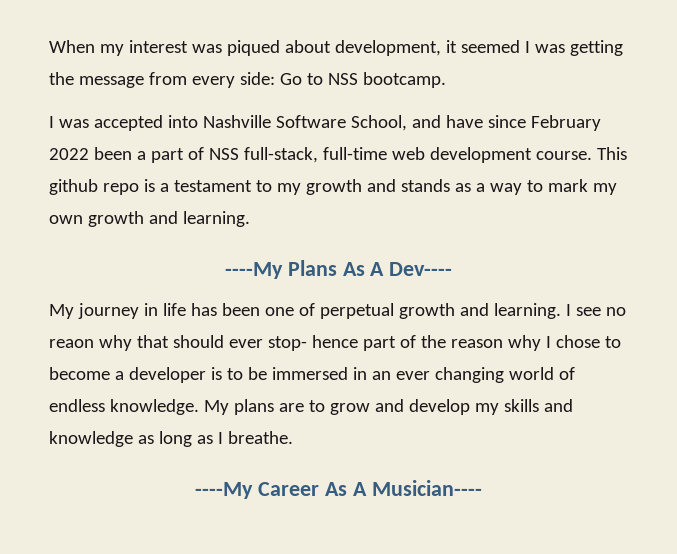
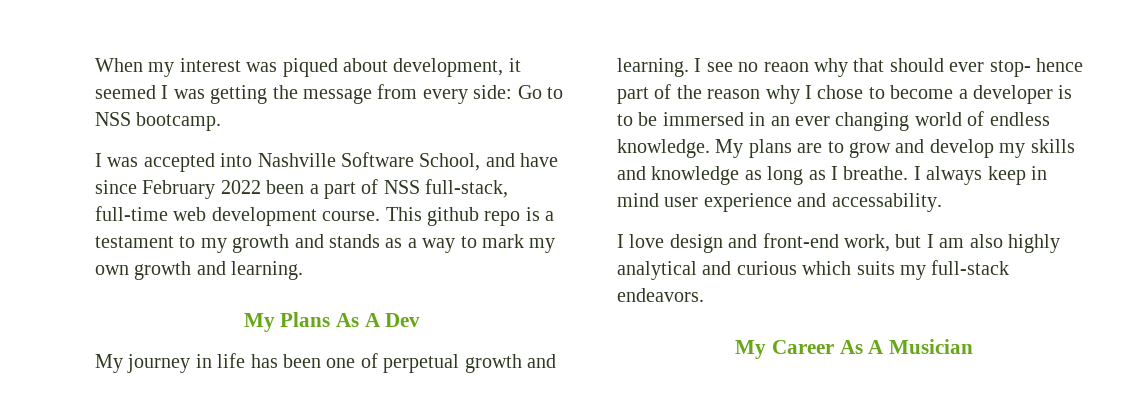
[224,262,283,279] ----My -> [243,313,275,332] My
[389,262,453,276] Dev---- -> [385,313,421,327] Dev
[195,482,254,499] // ----My -> [913,166,1047,185] [617,193,942,212] [617,233,1060,253] [617,260,1010,280] [617,288,704,302] [735,340,767,359] I always keep in mind user experience and accessability. // I love design and front-end work, but I am also highly analytical and curious which suits my full-stack endeavors. // My
[371,480,482,496] Musician---- -> [888,339,973,354] Musician

